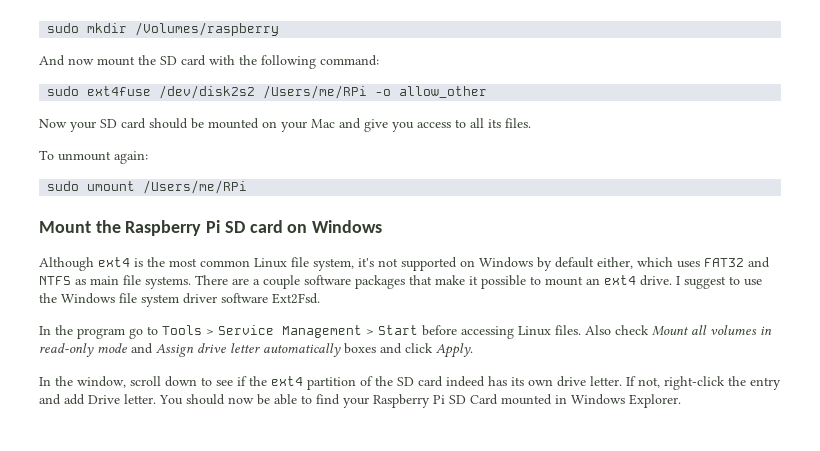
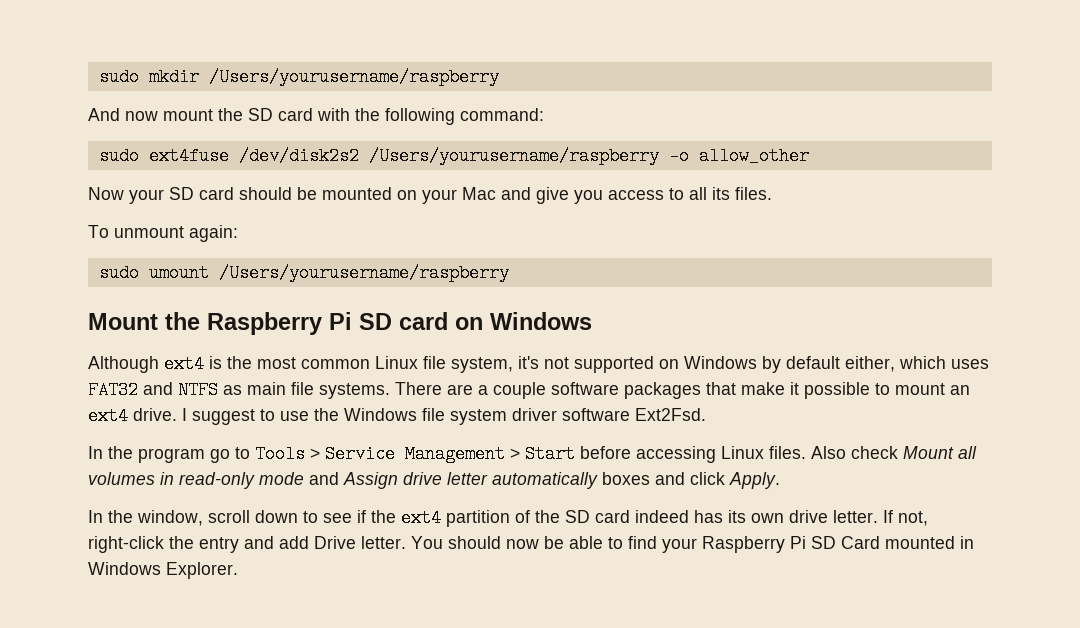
[135,22,280,36] /Volumes/raspberry -> [208,68,499,86] /Users/yourusername/raspberry
[263,85,368,99] /Users/me/RPi -> [368,147,659,165] /Users/yourusername/raspberry
[143,180,248,194] /Users/me/RPi -> [218,264,509,282] /Users/yourusername/raspberry

